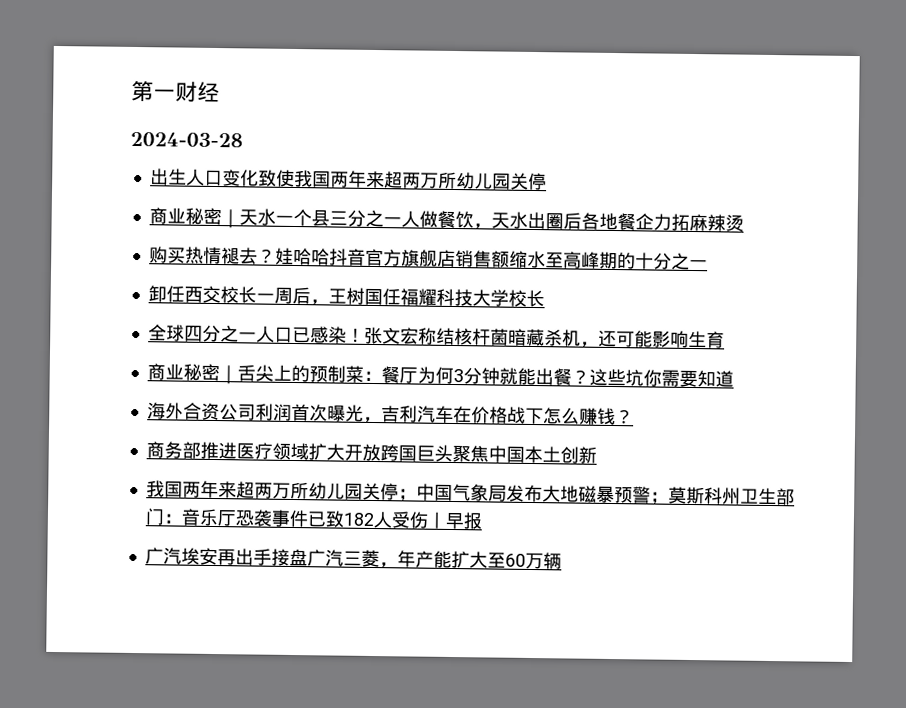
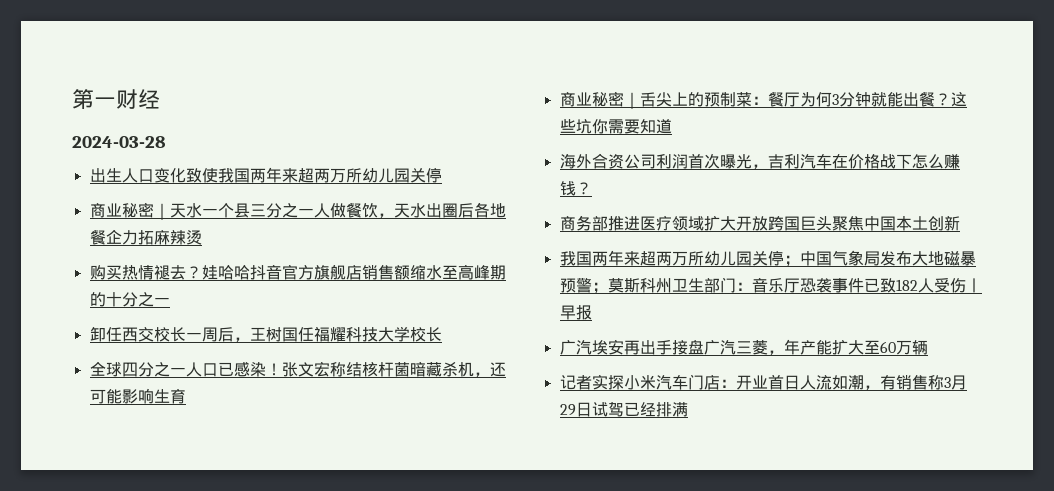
(562, 561) none -> [559,374,967,390] [559,402,688,417] // 记者实探小米汽车门店：开业首日人流如潮，有销售称3月29日试驾已经排满

